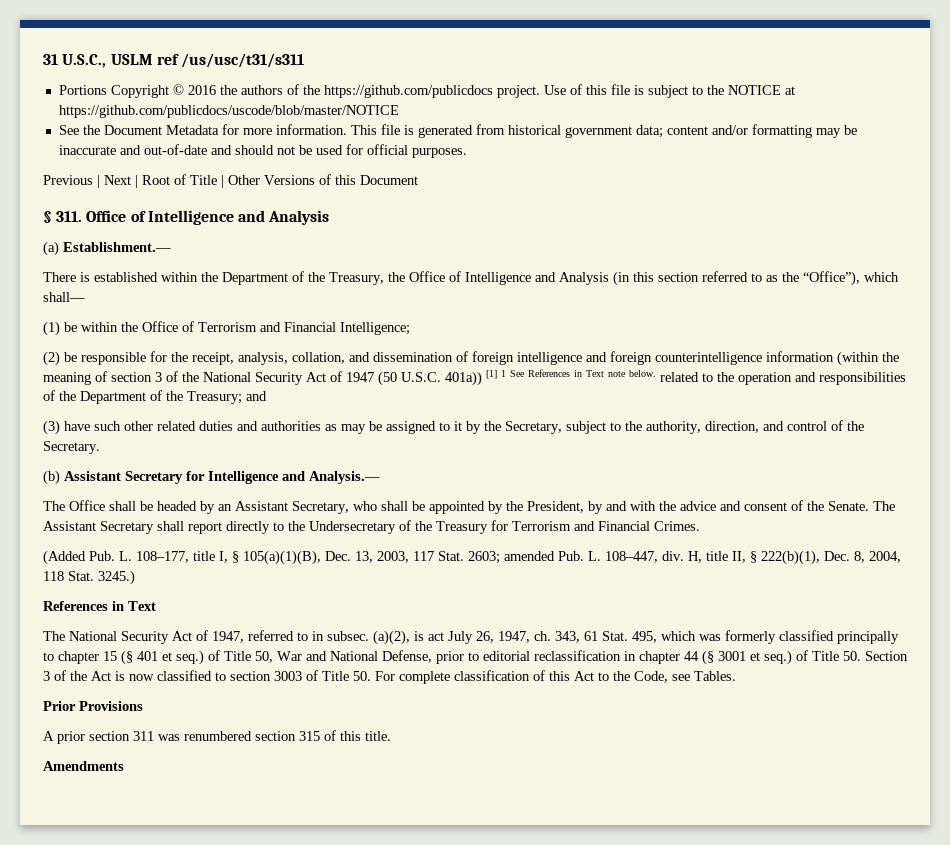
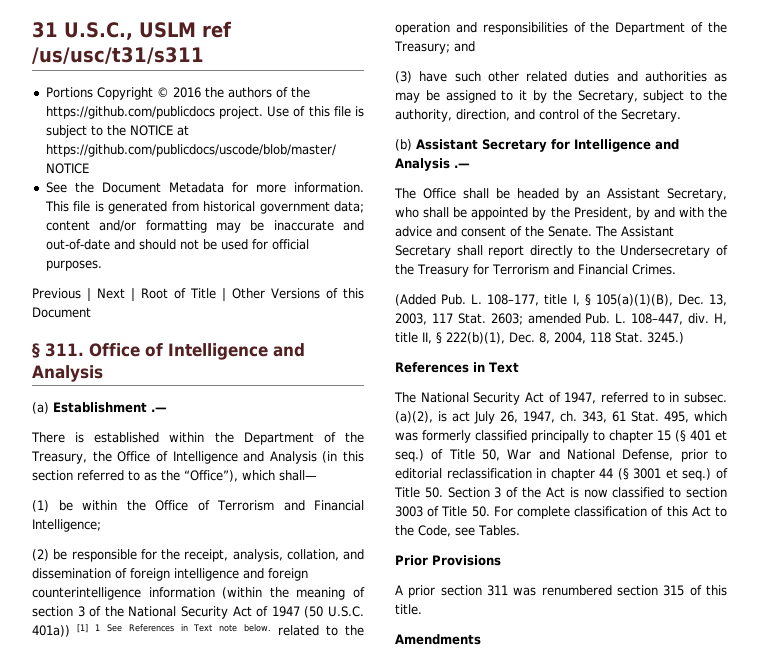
[63,242,171,252] Establishment.— -> [53,402,167,413] Establishment .—
[309,471,380,484] Analysis.— -> [395,158,470,171] Analysis .—

